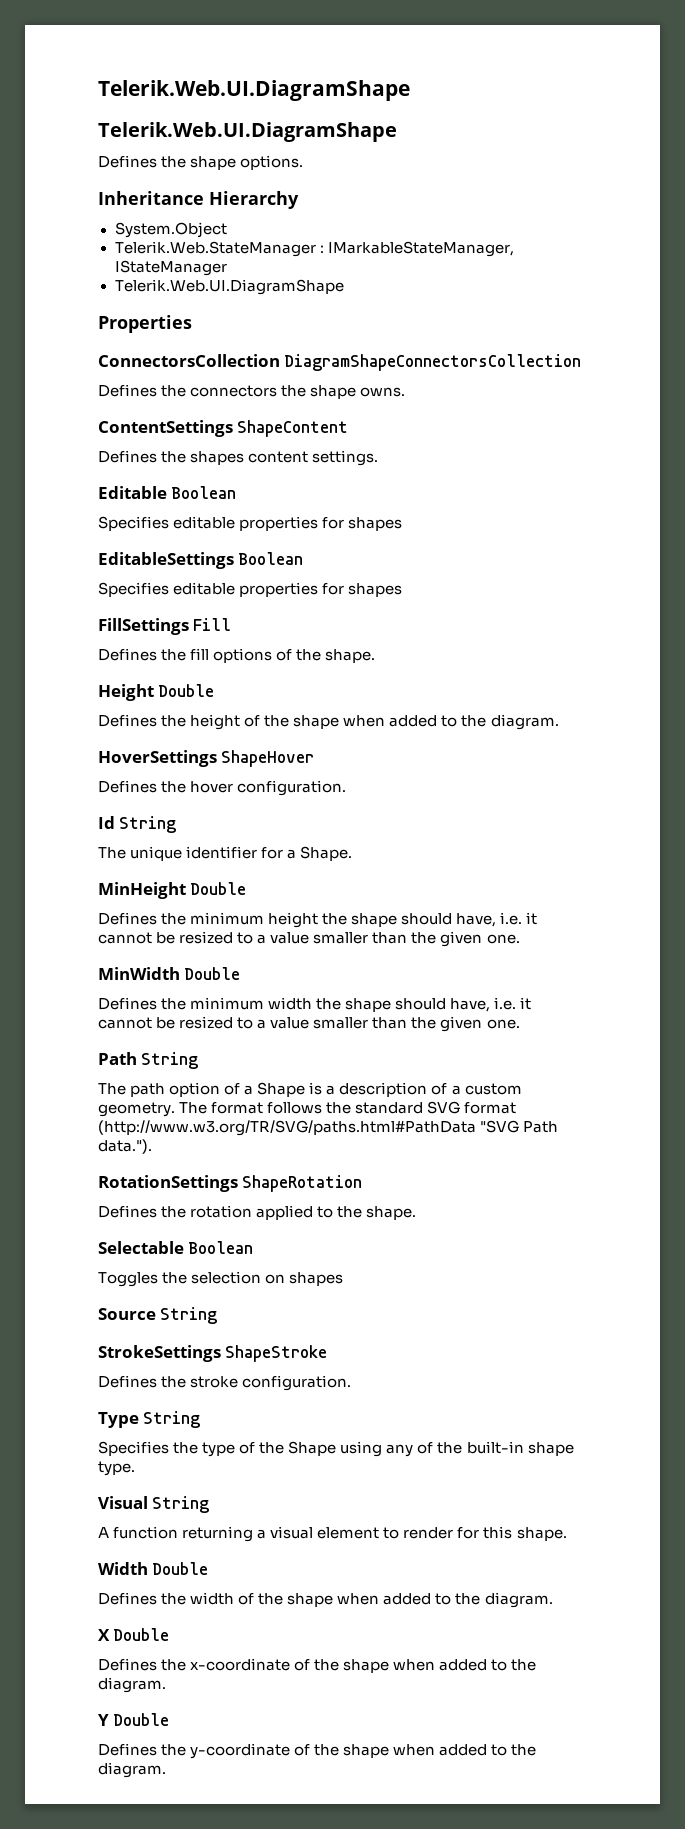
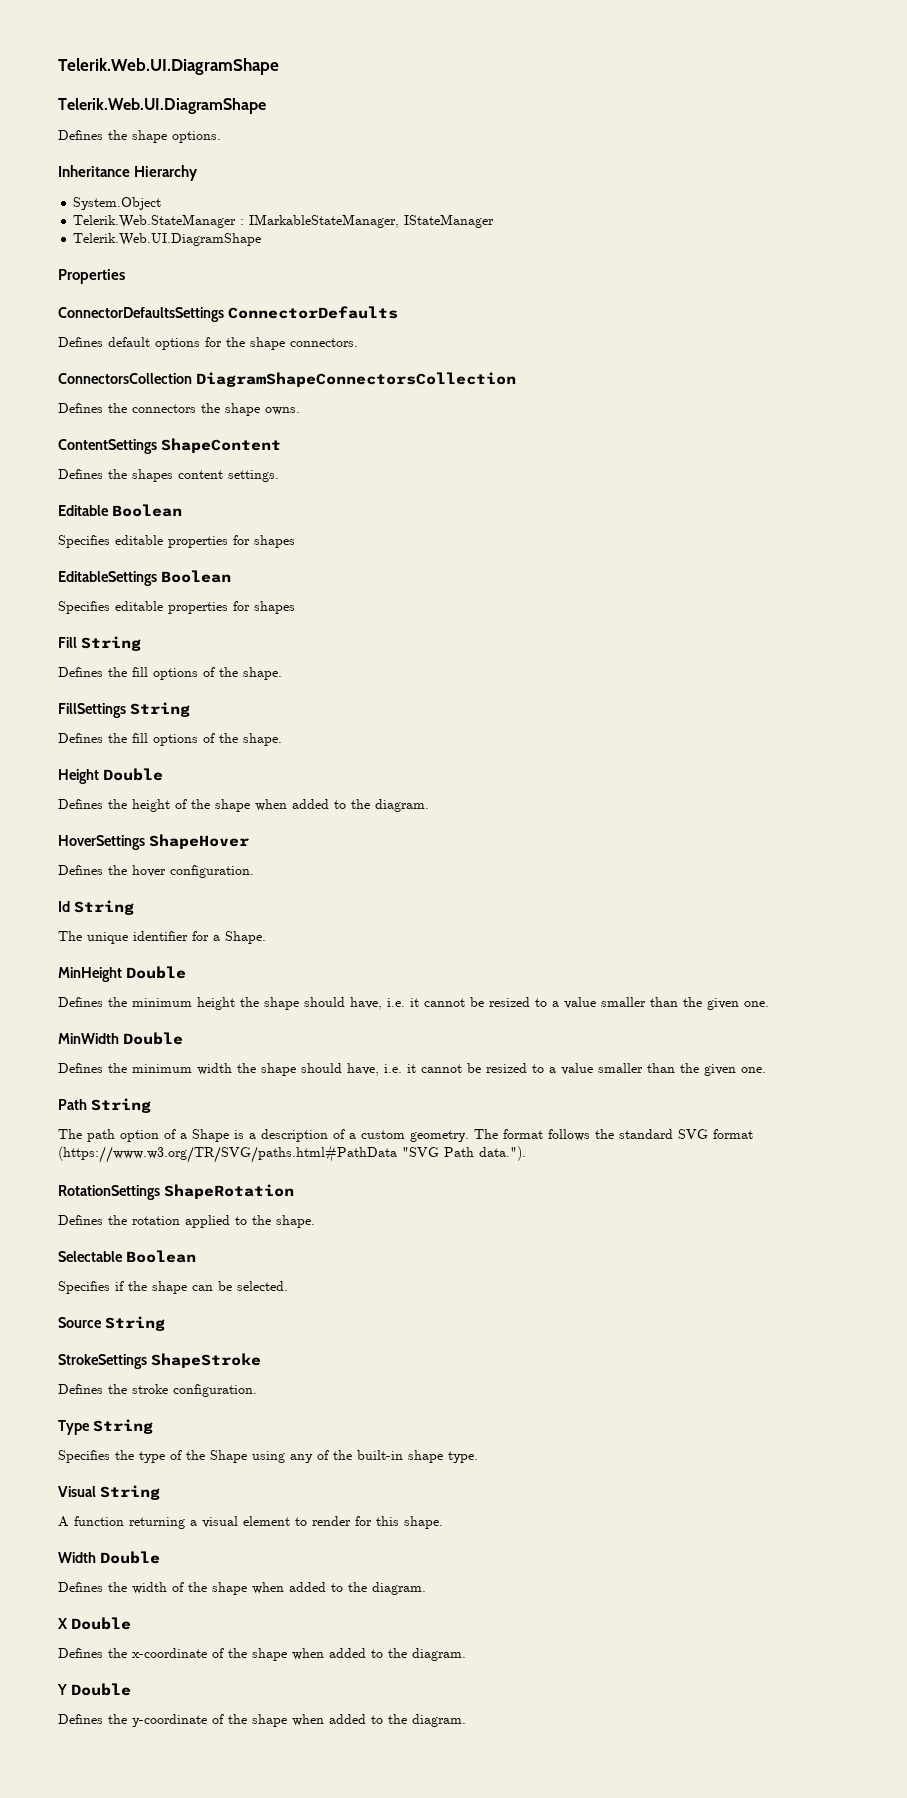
(192, 324) none -> [58,306,398,322] [58,337,358,350] // ConnectorDefaultsSettings ConnectorDefaults // Defines default options for the shape connectors.
(403, 590) none -> [58,636,141,651] [58,667,282,680] // Fill String // Defines the fill options of the shape.
[193,618,232,631] Fill -> [129,702,190,717] String
[98,1120,476,1136] (http://www.w3.org/TR/SVG/paths.html#PathData -> [58,1145,397,1163] (https://www.w3.org/TR/SVG/paths.html#PathData
[98,1271,344,1287] Toggles the selection on shapes -> [58,1281,288,1294] Specifies if the shape can be selected.

